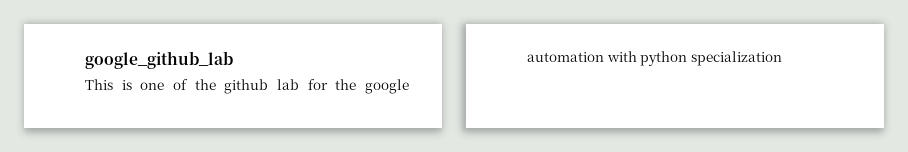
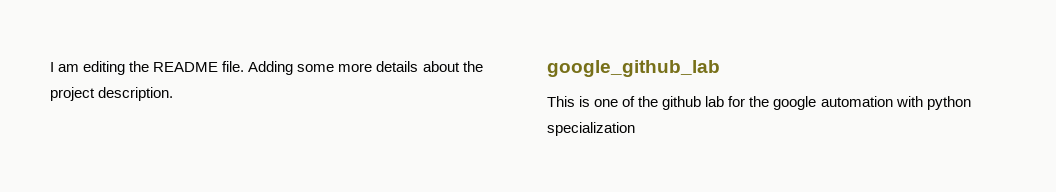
(85, 60) none -> [50,61,483,75] [50,87,174,101] I am editing the README file. Adding some more details about the project description. //

